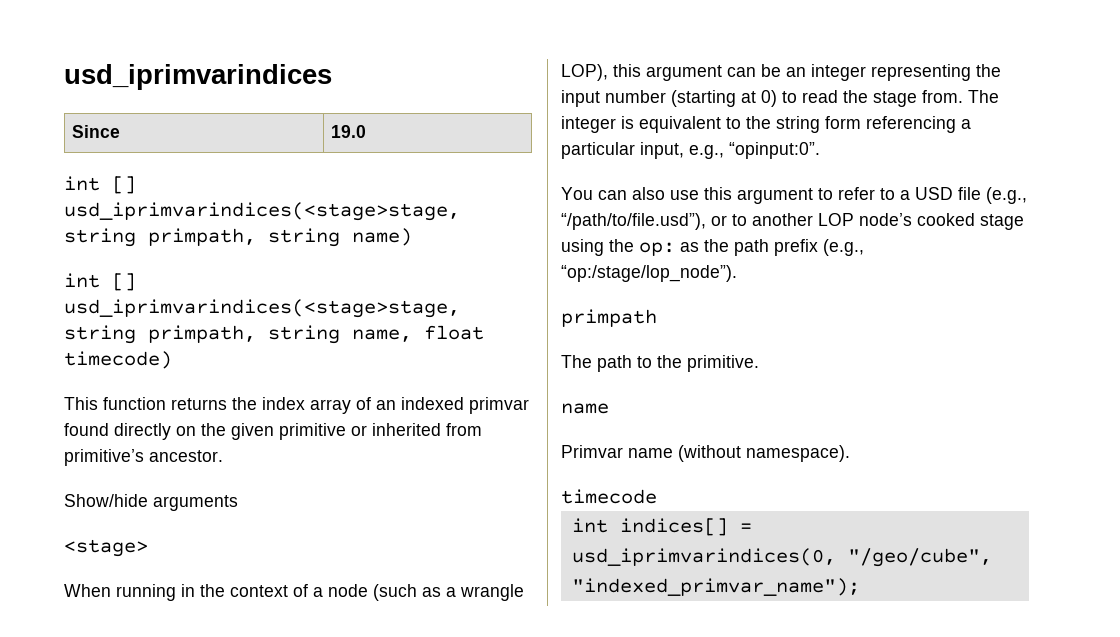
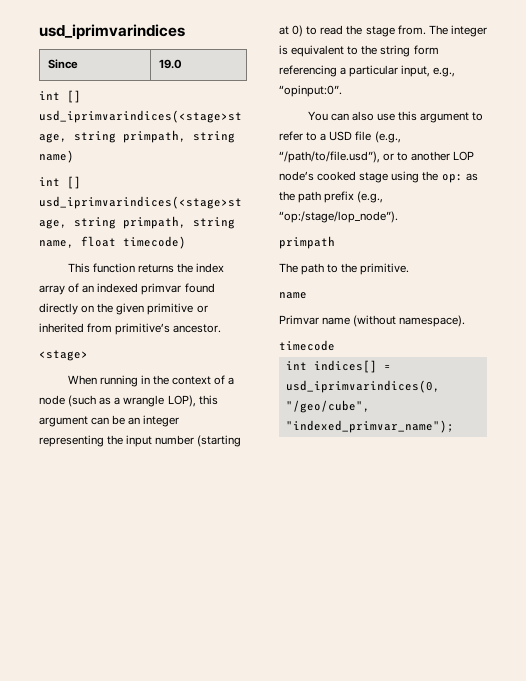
[64,494,238,511] // Show/hide arguments -> (222, 328) none

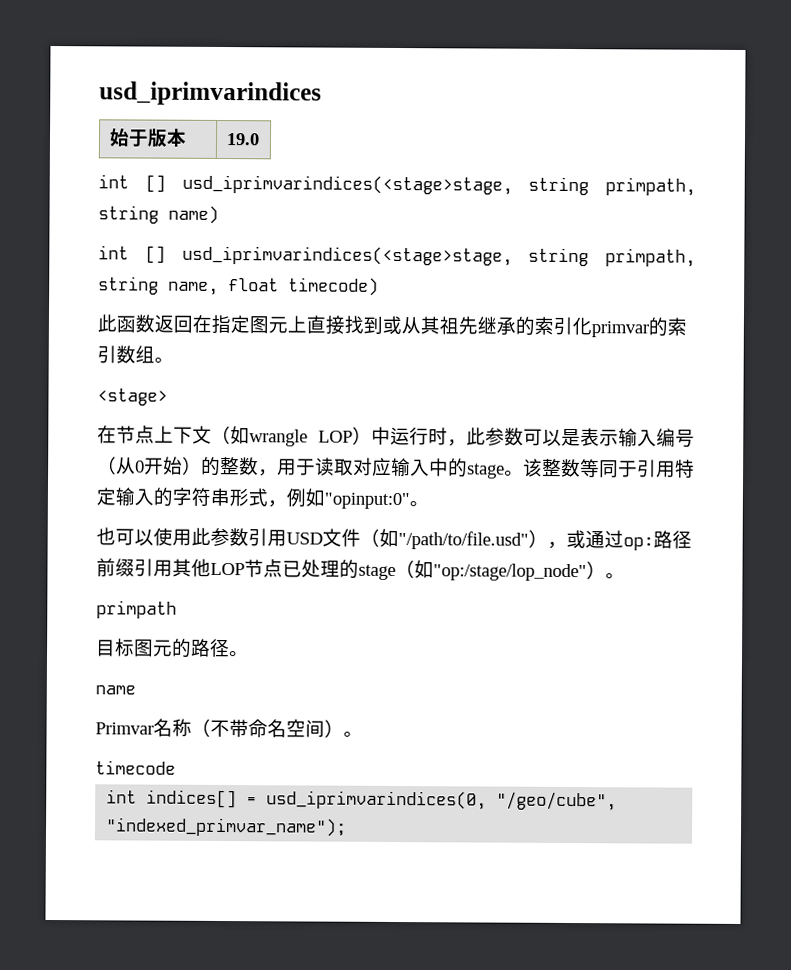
[47,59,78,69] Since -> [108,128,187,148] 始于版本
[67,263,225,273] [39,283,215,295] [39,303,208,315] [39,323,222,335] [39,350,88,361] [67,375,235,387] [39,395,218,407] [39,415,180,427] [39,435,242,447] [279,25,487,37] [279,45,439,57] [279,65,456,77] [279,85,342,97] [307,111,484,123] [279,131,401,143] [279,151,475,163] [279,171,478,183] [279,191,384,203] [279,211,398,223] [279,236,335,249] [279,263,410,275] [279,292,307,299] [279,315,466,327] This function returns the index array of an indexed primvar found directly on the given primitive or inherited from primitive’s ancestor. // <stage> // When running in the context of a node (such as a wrangle LOP), this argument can be an integer representing the input number (starting at 0) to read the stage from. The integer is equivalent to the string form referencing a particular input, e.g., “opinput:0”. // You can also use this argument to refer to a USD file (e.g., “/path/to/file.usd”), or to another LOP node’s cooked stage using the op: as the path prefix (e.g., “op:/stage/lop_node”). // primpath // The path to the primitive. // name // Primvar name (without namespace). -> [97,314,687,338] [97,345,174,364] [97,388,168,406] [97,425,695,448] [97,456,695,479] [96,487,429,510] [96,527,692,551] [96,558,625,582] [96,600,177,619] [96,638,249,658] [95,685,136,695] [95,718,363,738] 此函数返回在指定图元上直接找到或从其祖先继承的索引化primvar的索引数组。 // <stage> // 在节点上下文（如wrangle LOP）中运行时，此参数可以是表示输入编号（从0开始）的整数，用于读取对应输入中的stage。该整数等同于引用特定输入的字符串形式，例如"opinput:0"。 // 也可以使用此参数引用USD文件（如"/path/to/file.usd"），或通过op:路径前缀引用其他LOP节点已处理的stage（如"op:/stage/lop_node"）。 // primpath // 目标图元的路径。 // name // Primvar名称（不带命名空间）。

